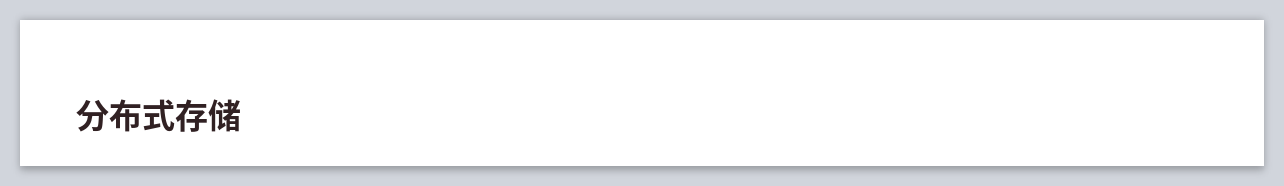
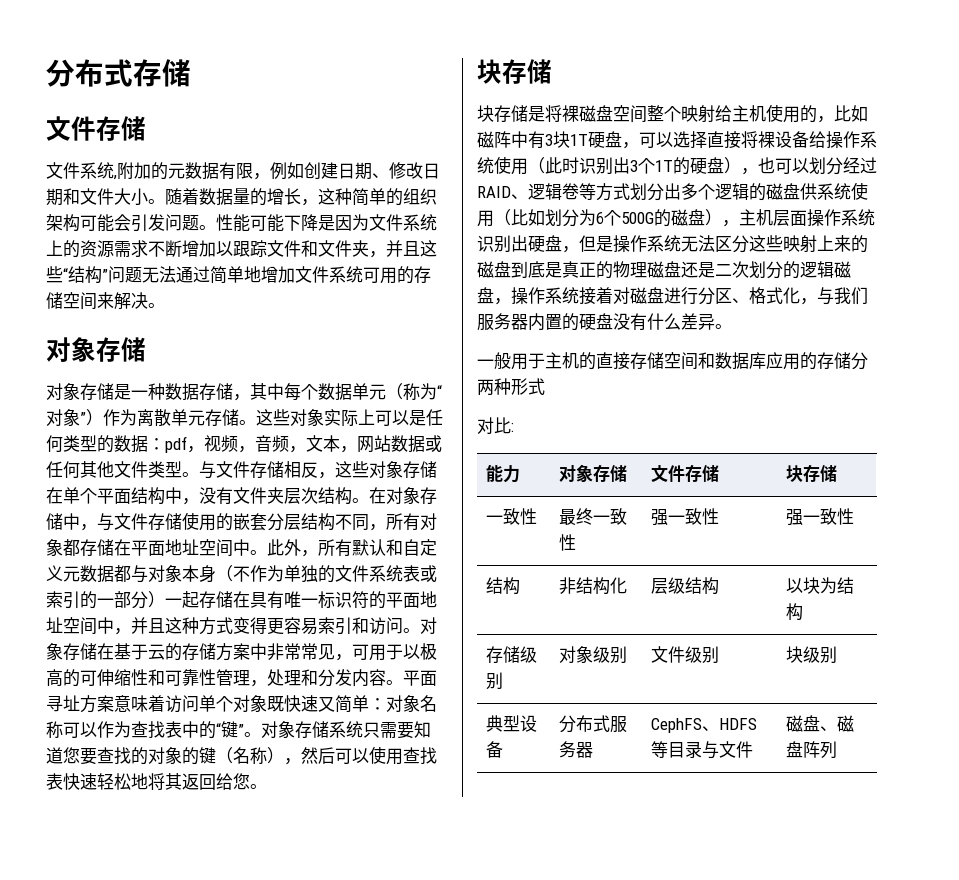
(241, 115) none -> [46,116,146,141] [46,162,440,180] [46,188,437,206] [46,214,437,232] [46,240,437,258] [46,266,431,284] [46,292,165,310] [46,337,146,362] [46,383,442,401] [46,409,443,427] [46,435,442,453] [46,461,437,479] [46,487,437,505] [46,512,437,531] [46,539,437,557] [46,565,437,583] [46,591,437,609] [46,617,437,635] [46,643,437,661] [46,669,437,687] [46,695,437,713] [46,721,431,739] [46,746,437,765] [46,773,267,790] [477,59,552,84] [477,104,868,123] [477,131,877,149] [477,156,877,175] [477,182,868,201] [477,209,875,227] [477,235,868,253] [477,261,851,279] [477,287,868,305] [477,313,732,331] [477,352,868,370] [477,378,545,395] [477,417,514,434] [485,464,520,483] [558,464,627,482] [650,464,719,483] [785,464,837,482] [485,508,537,525] [558,508,627,525] [558,534,576,551] [650,508,719,526] [785,508,854,526] [485,577,520,595] [558,577,627,595] [650,577,719,595] [785,577,854,594] [785,603,803,621] [485,646,537,663] [485,672,503,690] [558,646,627,664] [650,646,719,664] [785,646,837,664] [485,715,537,732] [485,741,503,758] [558,715,627,733] [558,741,593,758] [650,718,757,733] [650,741,753,759] [785,715,854,732] [785,741,837,759] // 文件存储 // 文件系统,附加的元数据有限，例如创建日期、修改日期和文件大小。随着数据量的增长，这种简单的组织架构可能会引发问题。性能可能下降是因为文件系统上的资源需求不断增加以跟踪文件和文件夹，并且这些“结构”问题无法通过简单地增加文件系统可用的存储空间来解决。 // 对象存储 // 对象存储是一种数据存储，其中每个数据单元（称为“对象”）作为离散单元存储。这些对象实际上可以是任何类型的数据：pdf，视频，音频，文本，网站数据或任何其他文件类型。与文件存储相反，这些对象存储在单个平面结构中，没有文件夹层次结构。在对象存储中，与文件存储使用的嵌套分层结构不同，所有对象都存储在平面地址空间中。此外，所有默认和自定义元数据都与对象本身（不作为单独的文件系统表或索引的一部分）一起存储在具有唯一标识符的平面地址空间中，并且这种方式变得更容易索引和访问。对象存储在基于云的存储方案中非常常见，可用于以极高的可伸缩性和可靠性管理，处理和分发内容。平面寻址方案意味着访问单个对象既快速又简单：对象名称可以作为查找表中的“键”。对象存储系统只需要知道您要查找的对象的键（名称），然后可以使用查找表快速轻松地将其返回给您。 // 块存储 // 块存储是将裸磁盘空间整个映射给主机使用的，比如磁阵中有3块1T硬盘，可以选择直接将裸设备给操作系统使用（此时识别出3个1T的硬盘），也可以划分经过RAID、逻辑卷等方式划分出多个逻辑的磁盘供系统使用（比如划分为6个500G的磁盘），主机层面操作系统识别出硬盘，但是操作系统无法区分这些映射上来的磁盘到底是真正的物理磁盘还是二次划分的逻辑磁盘，操作系统接着对磁盘进行分区、格式化，与我们服务器内置的硬盘没有什么差异。 // 一般用于主机的直接存储空间和数据库应用的存储分两种形式 // 对比: // 能力 | 对象存储 | 文件存储 | 块存储 // 一致性 | 最终一致性 | 强一致性 | 强一致性 // 结构 | 非结构化 | 层级结构 | 以块为结构 // 存储级别 | 对象级别 | 文件级别 | 块级别 // 典型设备 | 分布式服务器 | CephFS、HDFS等目录与文件 | 磁盘、磁盘阵列

